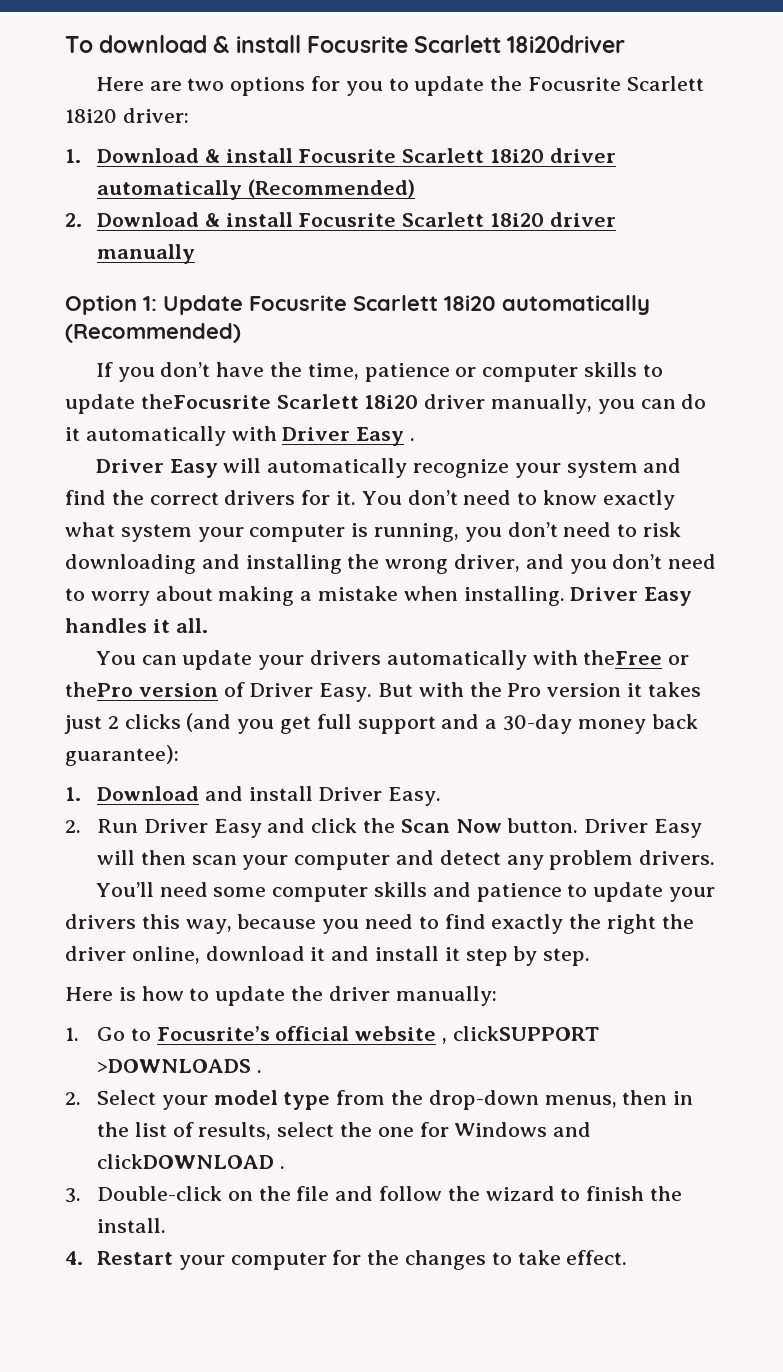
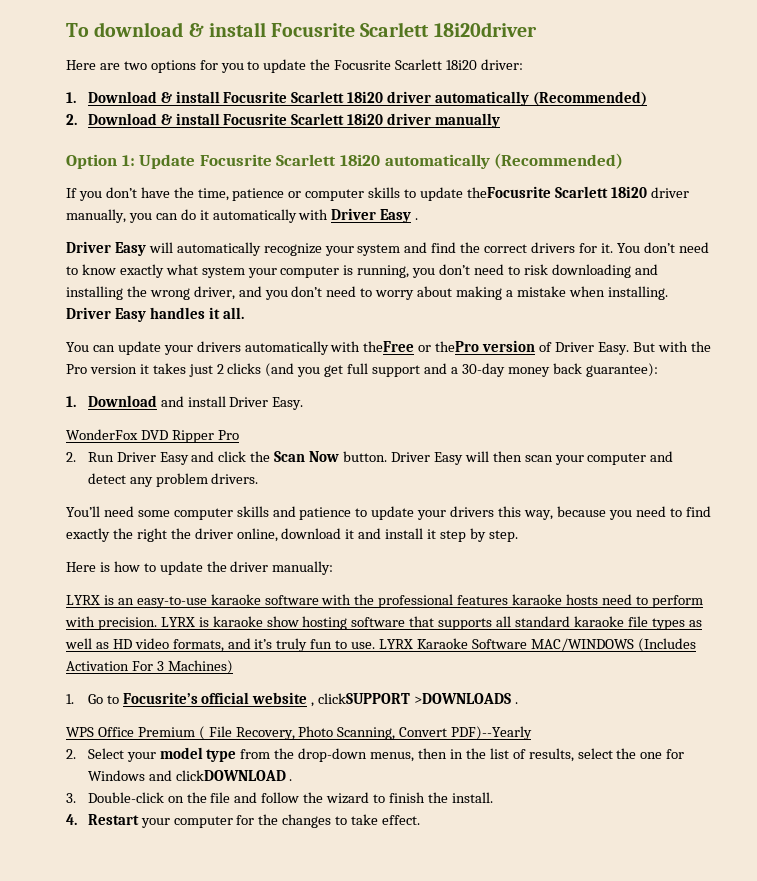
(442, 796) none -> [66,429,239,443] // WonderFox DVD Ripper Pro
(497, 996) none -> [66,594,703,608] [65,616,702,630] [65,638,696,652] [66,660,233,674] // LYRX is an easy-to-use karaoke software with the professional features karaoke hosts need to perform with precision. LYRX is karaoke show hosting software that supports all standard karaoke file types as well as HD video formats, and it’s truly fun to use. LYRX Karaoke Software MAC/WINDOWS (Includes Activation For 3 Machines)
(262, 1071) none -> [66,726,533,740] // WPS Office Premium ( File Recovery, Photo Scanning, Convert PDF)--Yearly

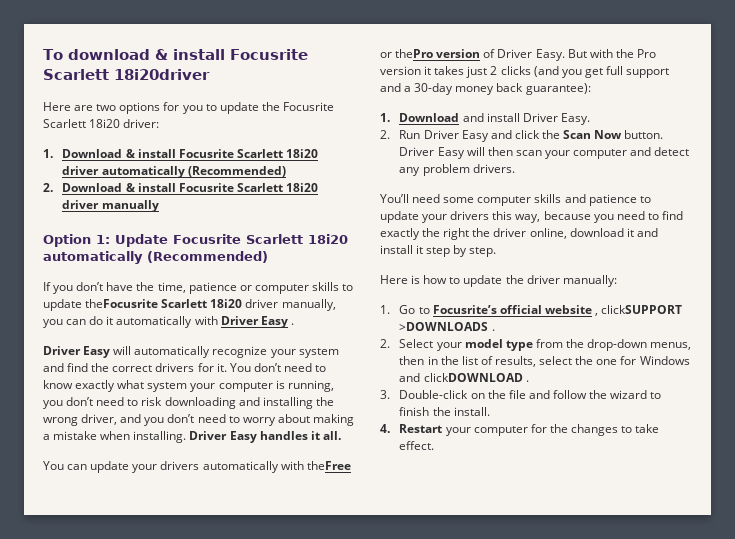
[66,429,239,443] // WonderFox DVD Ripper Pro -> (590, 119) none
[66,594,703,608] [65,616,702,630] [65,638,696,652] [66,660,233,674] // LYRX is an easy-to-use karaoke software with the professional features karaoke hosts need to perform with precision. LYRX is karaoke show hosting software that supports all standard karaoke file types as well as HD video formats, and it’s truly fun to use. LYRX Karaoke Software MAC/WINDOWS (Includes Activation For 3 Machines) -> (617, 281) none
[66,726,533,740] // WPS Office Premium ( File Recovery, Photo Scanning, Convert PDF)--Yearly -> (495, 330) none

